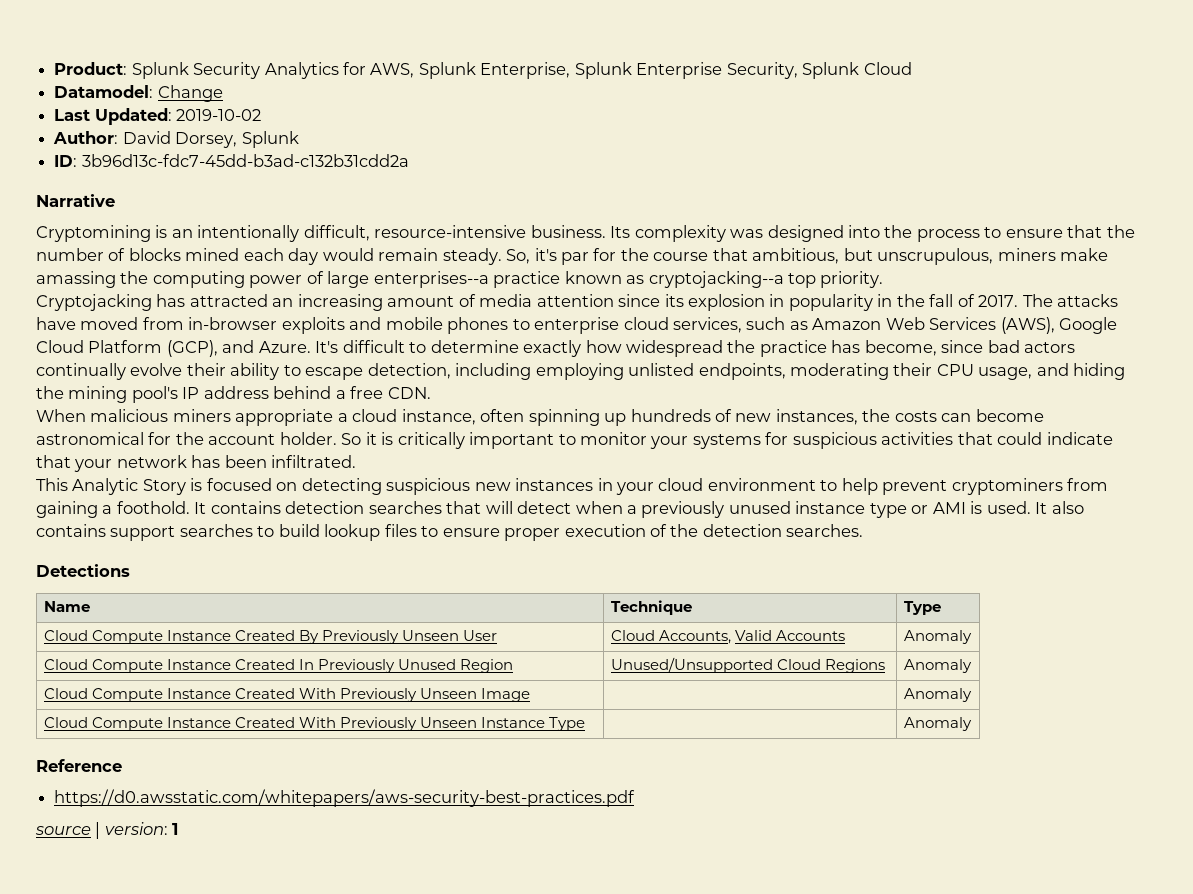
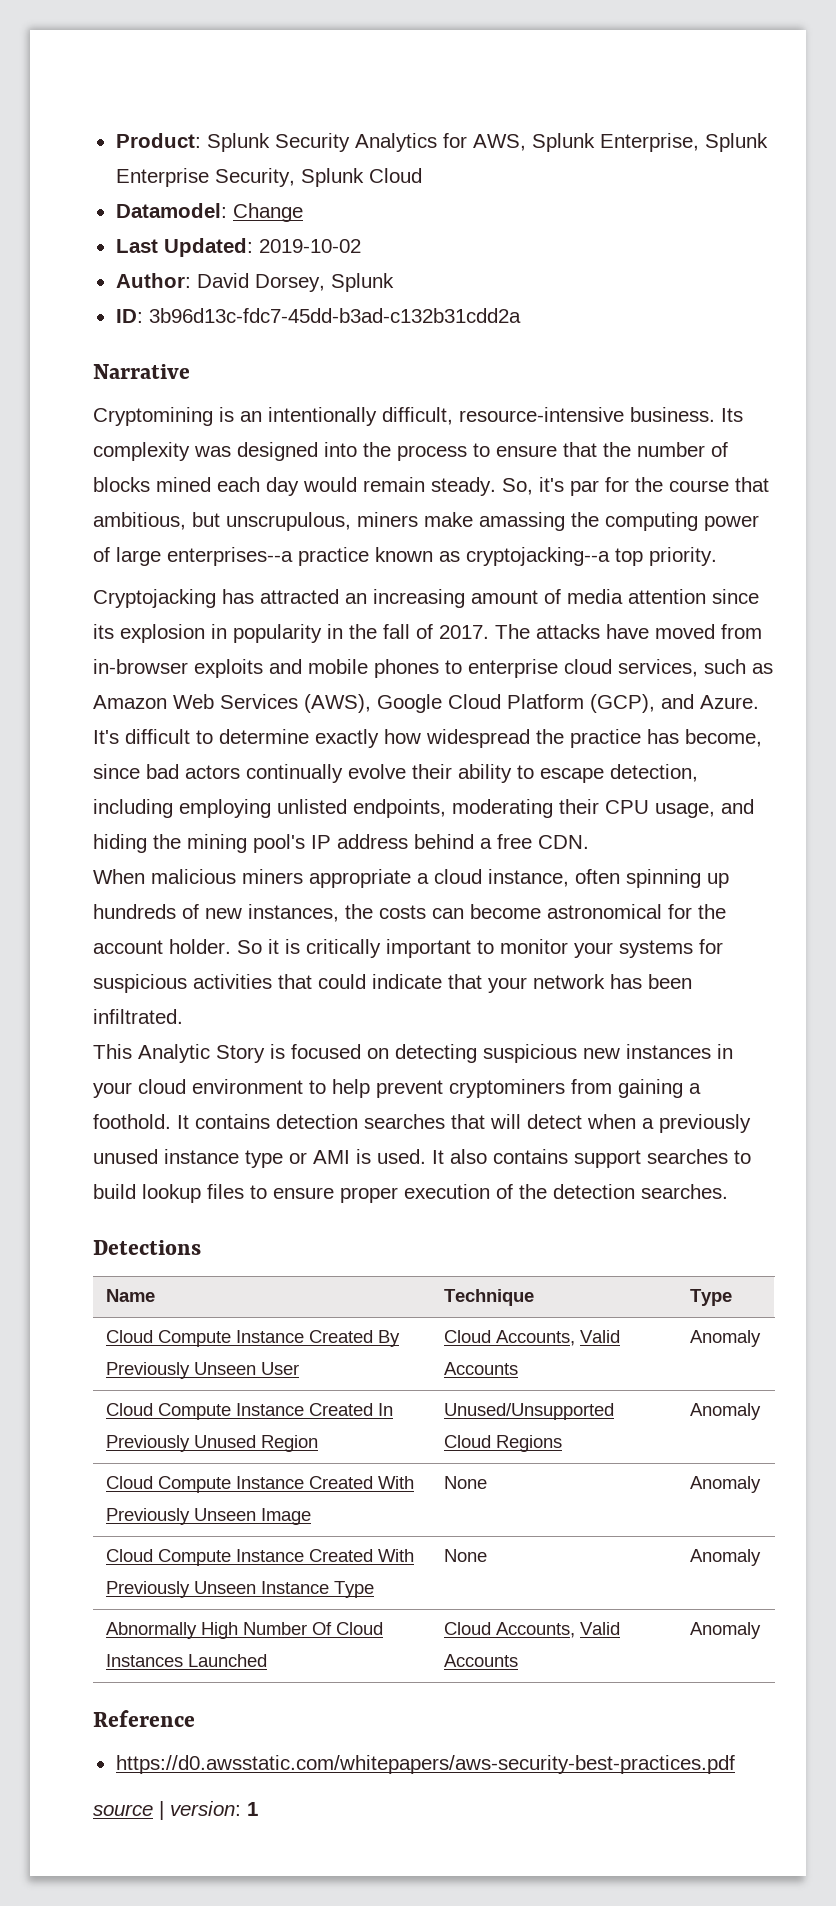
(531, 695) | -> [443,1476,487,1489] | None
(586, 724) none -> [443,1549,487,1562] [689,1549,761,1566] [105,1622,383,1639] [105,1654,267,1667] [443,1622,620,1638] [443,1654,518,1667] None | Anomaly // Abnormally High Number Of Cloud Instances Launched | Cloud Accounts, Valid Accounts

